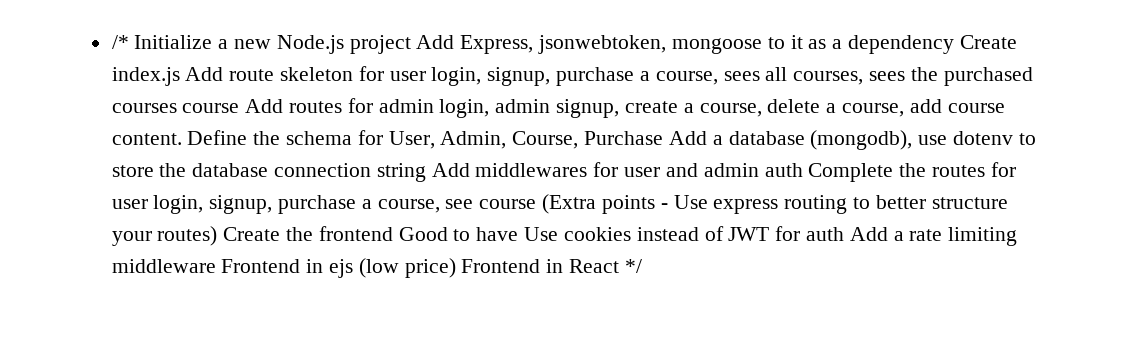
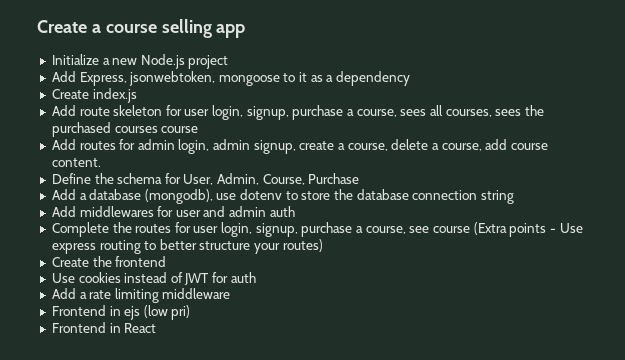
[111,35,129,49] /* -> [37,19,246,38] Create a course selling app //
(411, 44) none -> (229, 62) //
(954, 44) none -> (411, 78) //
(180, 76) none -> (137, 95) //
(240, 108) none -> (199, 129) //
(182, 139) none -> (101, 162) //
(664, 138) none -> (360, 178) //
(426, 172) none -> (514, 197) //
(803, 170) none -> (295, 211) //
(218, 236) none -> (323, 245) //
[398,227,519,241] Good to have -> (167, 261) //
(844, 234) none -> (256, 277) //
(216, 266) none -> (231, 293) //
[404,258,456,278] price) -> [171,305,191,320] pri) //
[624,259,642,273] */ -> (157, 328) none

